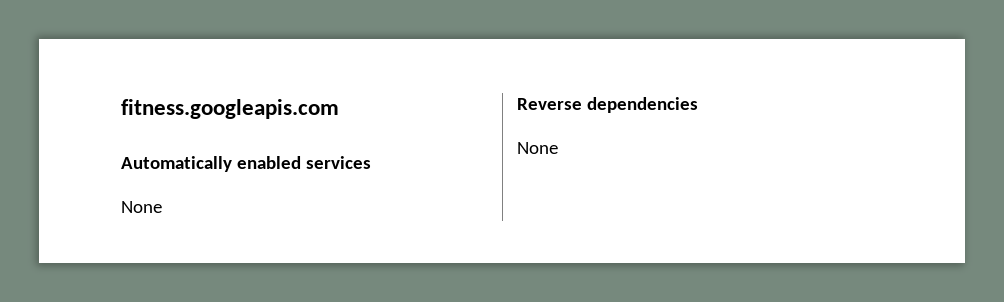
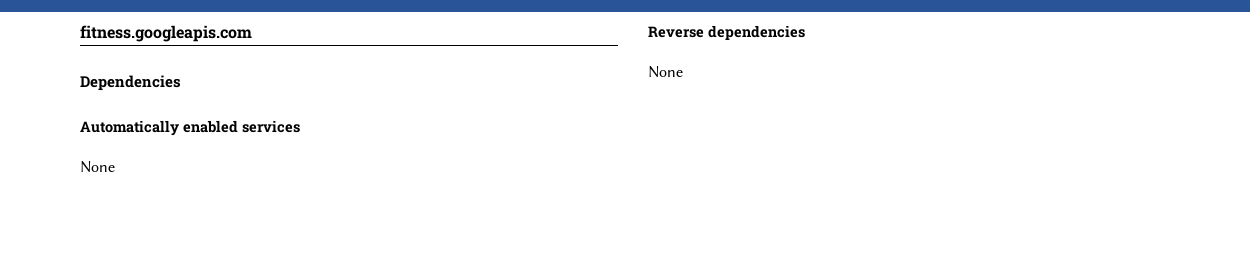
(339, 109) none -> [80,75,181,91] // Dependencies

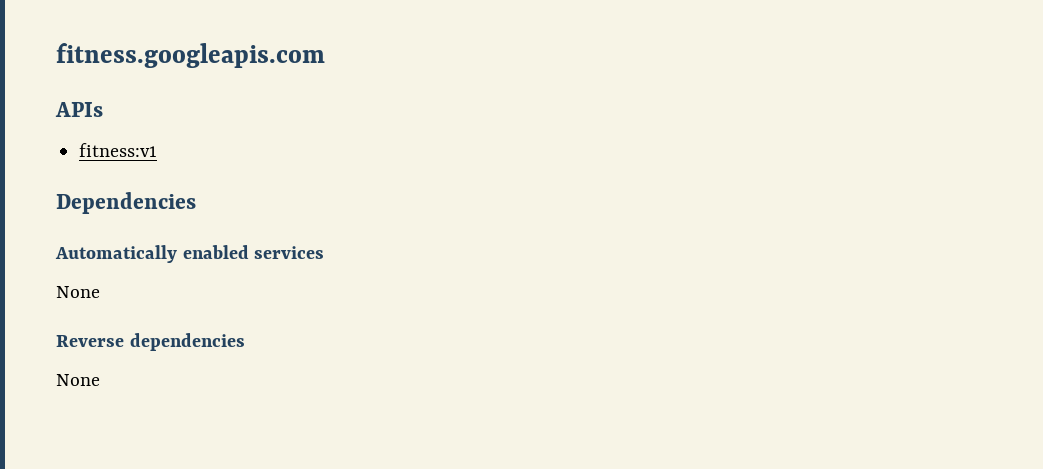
(252, 33) none -> [55,102,103,117] [79,143,158,157] // APIs // fitness:v1

